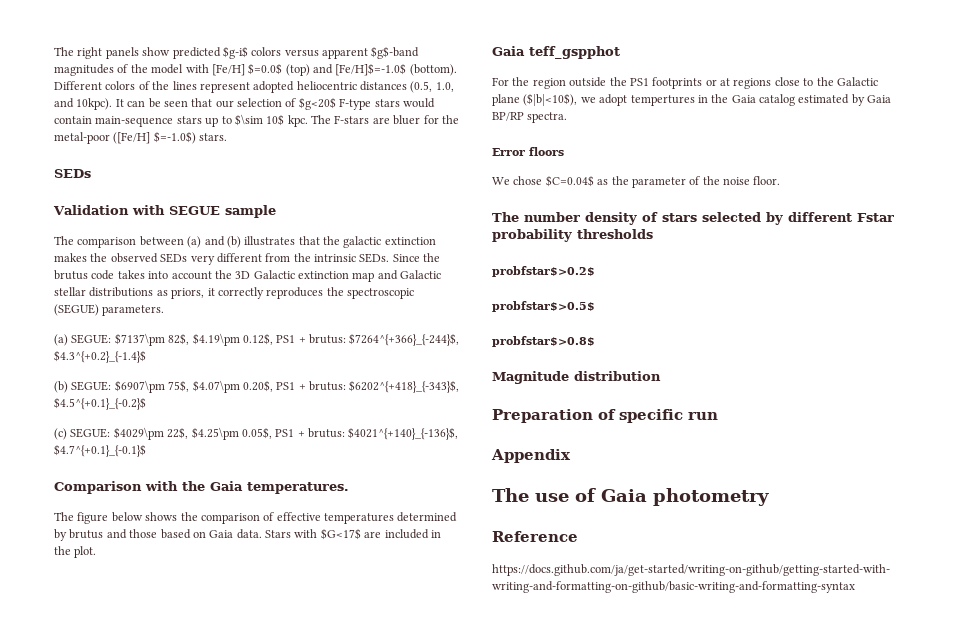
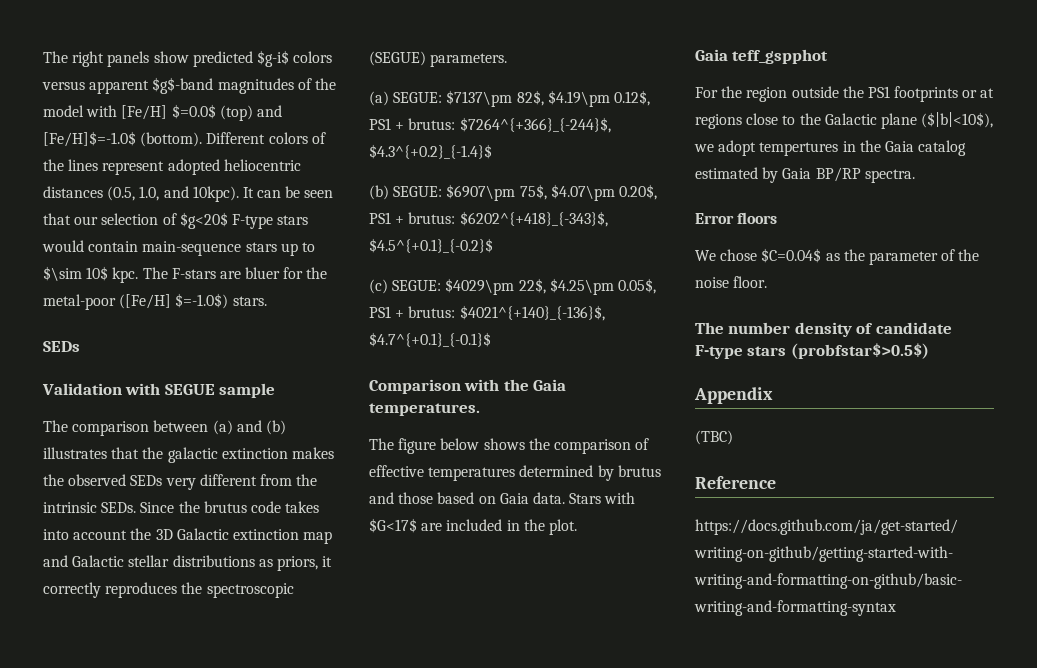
[662,212,894,225] [492,229,653,242] [492,266,595,277] [492,301,595,312] [492,336,595,347] [492,371,661,384] [492,409,718,423] [491,449,571,463] [492,488,769,506] stars selected by different Fstar probability thresholds // probfstar$>0.2$ // probfstar$>0.5$ // probfstar$>0.8$ // Magnitude distribution // Preparation of specific run // Appendix // The use of Gaia photometry -> [875,322,952,334] [695,343,929,359] [694,387,773,404] [695,430,733,445] candidate F-type stars (probfstar$>0.5$) // Appendix // (TBC)

